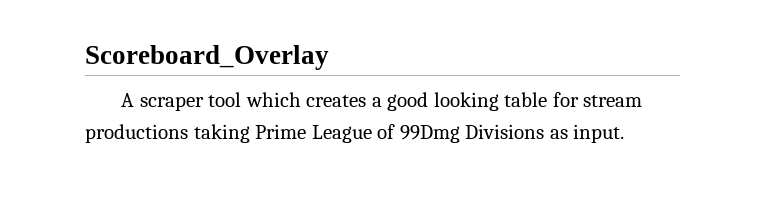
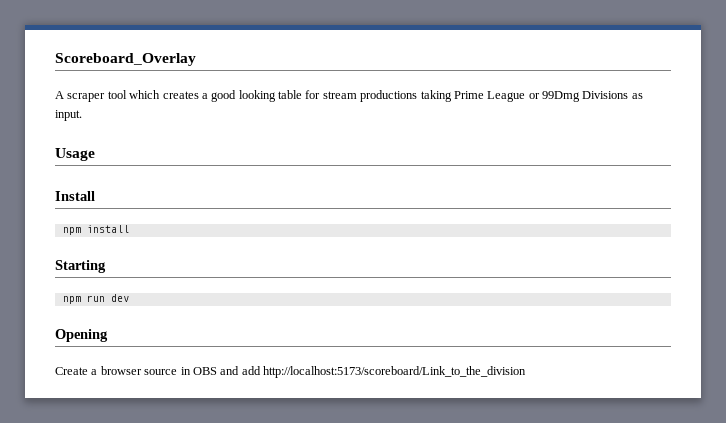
[377,124,396,139] of -> [528,93,540,99] or
(625, 133) none -> [55,148,95,161] [55,191,95,201] [62,225,129,235] [55,260,106,273] [62,294,129,304] [55,329,108,342] [55,366,526,378] // Usage // Install // npm install // Starting // npm run dev // Opening // Create a browser source in OBS and add http://localhost:5173/scoreboard/Link_to_the_division

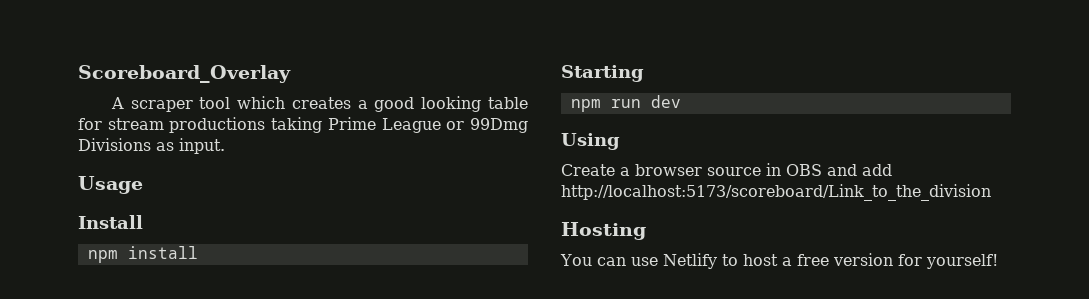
[55,329,108,342] Opening -> [561,133,620,150] Using
(526, 372) none -> [561,222,646,240] [560,253,998,269] // Hosting // You can use Netlify to host a free version for yourself!

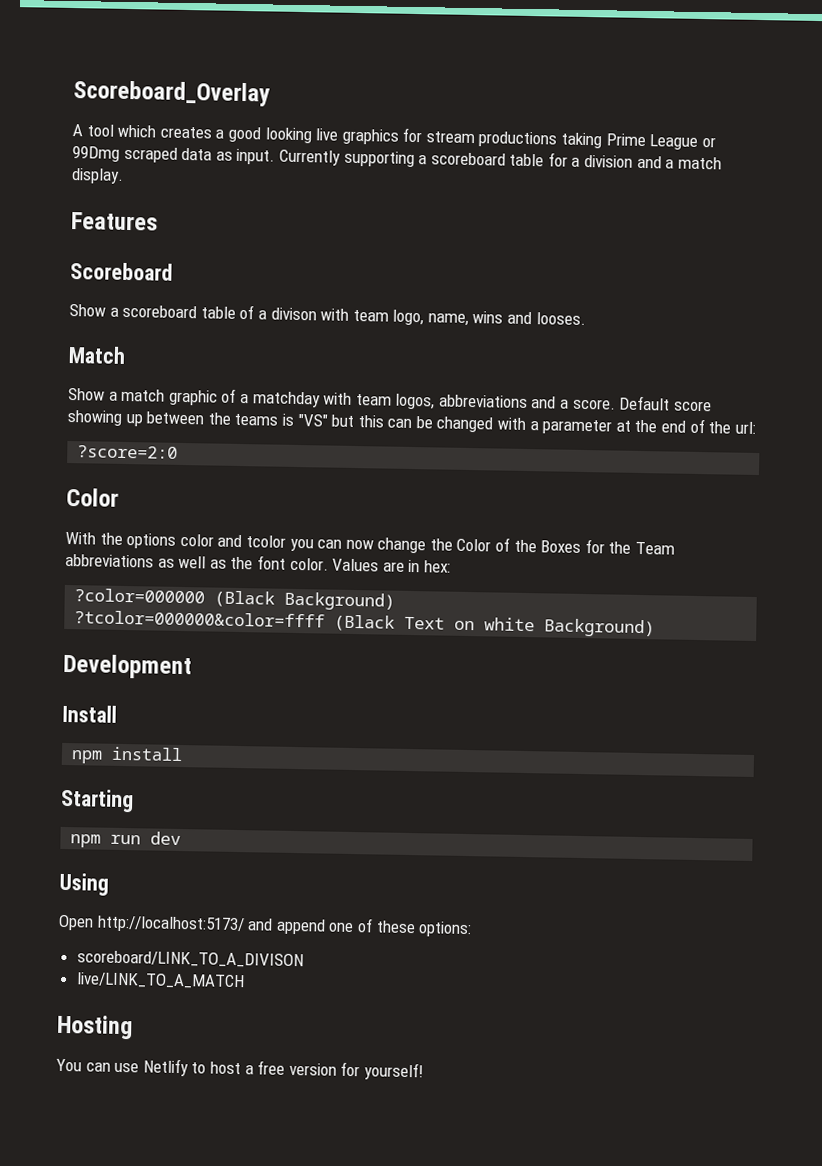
[130,100,193,112] scraper -> (83, 130) none
[488,97,528,109] table -> [315,128,399,145] live graphics
[78,138,151,151] Divisions -> [123,146,213,163] scraped data
[78,176,143,194] // Usage -> [278,149,722,170] [71,168,124,184] [71,212,158,231] [70,262,173,281] [69,304,586,326] [68,345,126,364] [68,387,712,412] [67,409,756,435] [77,445,179,459] [66,487,119,507] [65,531,676,555] [65,553,451,573] [74,588,396,611] [74,610,656,638] [63,653,192,680] Currently supporting a scoreboard table for a division and a match display. // Features // Scoreboard // Show a scoreboard table of a divison with team logo, name, wins and looses. // Match // Show a match graphic of a matchday with team logos, abbreviations and a score. Default score showing up between the teams is "VS" but this can be changed with a parameter at the end of the url: // ?score=2:0 // Color // With the options color and tcolor you can now change the Color of the Boxes for the Team abbreviations as well as the font color. Values are in hex: // ?color=000000 (Black Background) // ?tcolor=000000&color=ffff (Black Text on white Background) // Development
[561,163,892,176] [561,184,991,201] Create a browser source in OBS and add http://localhost:5173/scoreboard/Link_to_the_division -> [58,914,473,938] [76,950,304,969] [75,972,245,990] Open http://localhost:5173/ and append one of these options: // scoreboard/LINK_TO_A_DIVISON // live/LINK_TO_A_MATCH

